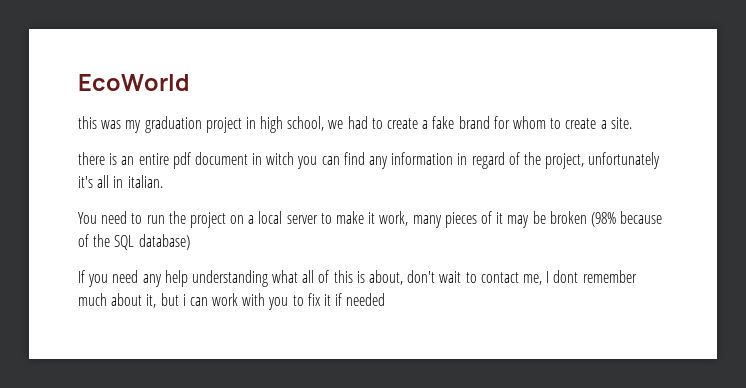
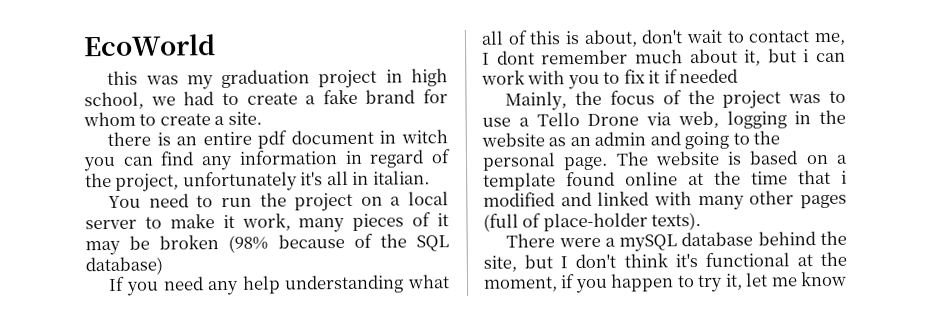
(386, 299) none -> [505,89,847,111] [482,109,846,129] [481,130,781,150] [482,150,848,171] [483,169,847,191] [483,190,847,211] [483,212,702,232] [506,230,847,252] [483,251,847,272] [483,271,848,294] // Mainly, the focus of the project was to use a Tello Drone via web, logging in the website as an admin and going to the personal page. The website is based on a template found online at the time that i modified and linked with many other pages (full of place-holder texts). // There were a mySQL database behind the site, but I don't think it's functional at the moment, if you happen to try it, let me know

